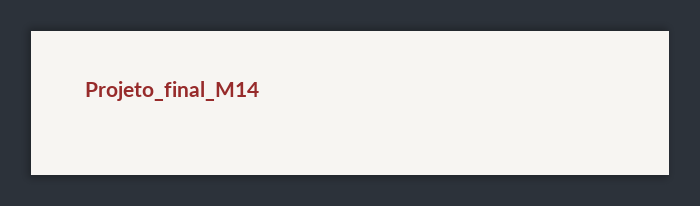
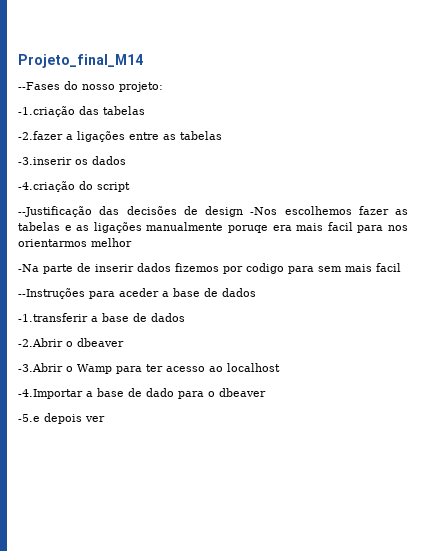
(259, 91) none -> [18,81,163,92] [18,106,145,117] [18,131,222,142] [18,156,126,165] [18,181,130,192] [18,206,408,217] [18,222,409,233] [18,238,132,247] [18,263,401,274] [18,288,256,299] [18,313,185,322] [18,338,124,347] [18,363,280,374] [18,388,266,399] [18,413,105,424] // --Fases do nosso projeto: // -1.criação das tabelas // -2.fazer a ligações entre as tabelas // -3.inserir os dados // -4.criação do script // --Justificação das decisões de design -Nos escolhemos fazer as tabelas e as ligações manualmente poruqe era mais facil para nos orientarmos melhor // -Na parte de inserir dados fizemos por codigo para sem mais facil // --Instruções para aceder a base de dados // -1.transferir a base de dados // -2.Abrir o dbeaver // -3.Abrir o Wamp para ter acesso ao localhost // -4.Importar a base de dado para o dbeaver // -5.e depois ver

